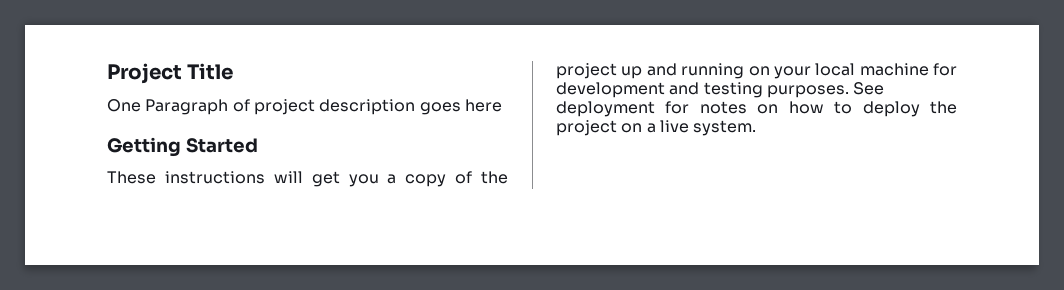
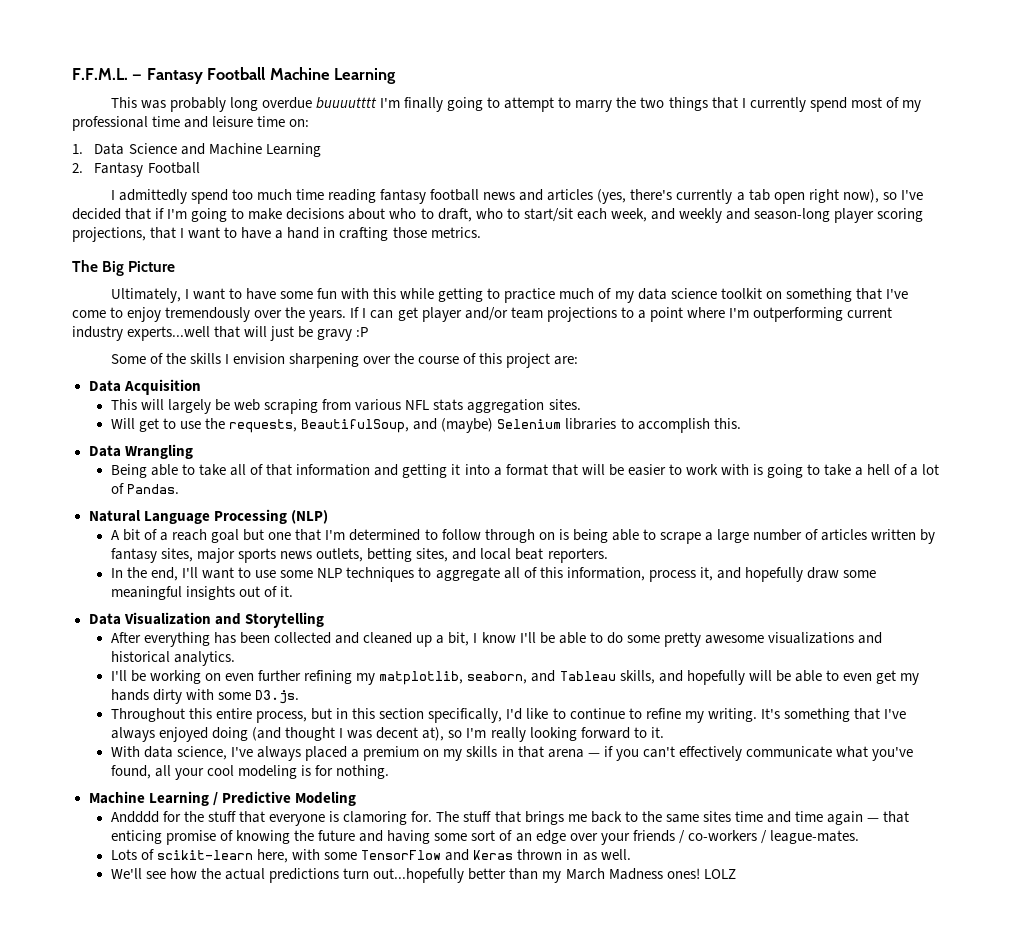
[107,63,234,84] [107,99,502,115] [107,137,258,157] [107,171,508,187] [556,63,957,79] [556,82,885,98] [556,101,957,117] [556,120,757,136] Project Title // One Paragraph of project description goes here // Getting Started // These instructions will get you a copy of the project up and running on your local machine for development and testing purposes. See deployment for notes on how to deploy the project on a live system. -> [72,67,397,84] [110,97,921,112] [72,116,310,131] [72,143,321,157] [72,162,200,177] [110,189,923,204] [72,208,924,223] [72,227,481,242] [72,260,176,276] [110,288,908,303] [72,307,893,322] [72,326,369,341] [110,353,579,368] [88,379,201,395] [110,399,581,414] [110,418,741,433] [88,444,193,459] [110,464,940,478] [110,483,180,494] [88,509,328,524] [110,529,936,544] [110,548,608,563] [110,567,877,582] [110,586,294,600] [88,612,324,628] [110,632,883,647] [110,651,236,666] [110,670,920,685] [110,689,300,704] [110,708,906,723] [110,727,664,742] [110,746,914,761] [110,765,390,780] [88,791,356,806] [110,811,910,826] [110,830,859,845] [110,849,631,863] [110,868,736,883] F.F.M.L. — Fantasy Football Machine Learning // This was probably long overdue buuuutttt I'm finally going to attempt to marry the two things that I currently spend most of my professional time and leisure time on: // 1. Data Science and Machine Learning // 2. Fantasy Football // I admittedly spend too much time reading fantasy football news and articles (yes, there's currently a tab open right now), so I've decided that if I'm going to make decisions about who to draft, who to start/sit each week, and weekly and season-long player scoring projections, that I want to have a hand in crafting those metrics. // The Big Picture // Ultimately, I want to have some fun with this while getting to practice much of my data science toolkit on something that I've come to enjoy tremendously over the years. If I can get player and/or team projections to a point where I'm outperforming current industry experts...well that will just be gravy :P // Some of the skills I envision sharpening over the course of this project are: // Data Acquisition // This will largely be web scraping from various NFL stats aggregation sites. // Will get to use the requests, BeautifulSoup, and (maybe) Selenium libraries to accomplish this. // Data Wrangling // Being able to take all of that information and getting it into a format that will be easier to work with is going to take a hell of a lot of Pandas. // Natural Language Processing (NLP) // A bit of a reach goal but one that I'm determined to follow through on is being able to scrape a large number of articles written by fantasy sites, major sports news outlets, betting sites, and local beat reporters. // In the end, I'll want to use some NLP techniques to aggregate all of this information, process it, and hopefully draw some meaningful insights out of it. // Data Visualization and Storytelling // After everything has been collected and cleaned up a bit, I know I'll be able to do some pretty awesome visualizations and historical analytics. // I'll be working on even further refining my matplotlib, seaborn, and Tableau skills, and hopefully will be able to even get my hands dirty with some D3.js. // Throughout this entire process, but in this section specifically, I'd like to continue to refine my writing. It's something that I've always enjoyed doing (and thought I was decent at), so I'm really looking forward to it. // With data science, I've always placed a premium on my skills in that arena — if you can't effectively communicate what you've found, all your cool modeling is for nothing. // Machine Learning / Predictive Modeling // Andddd for the stuff that everyone is clamoring for. The stuff that brings me back to the same sites time and time again — that enticing promise of knowing the future and having some sort of an edge over your friends / co-workers / league-mates. // Lots of scikit-learn here, with some TensorFlow and Keras thrown in as well. // We'll see how the actual predictions turn out...hopefully better than my March Madness ones! LOLZ

